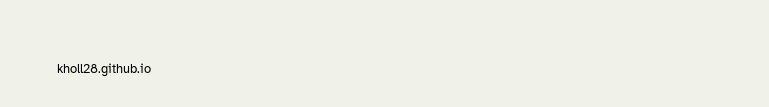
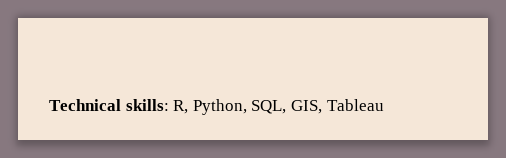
[57,63,151,77] kholl28.github.io -> [49,99,384,115] Technical skills: R, Python, SQL, GIS, Tableau

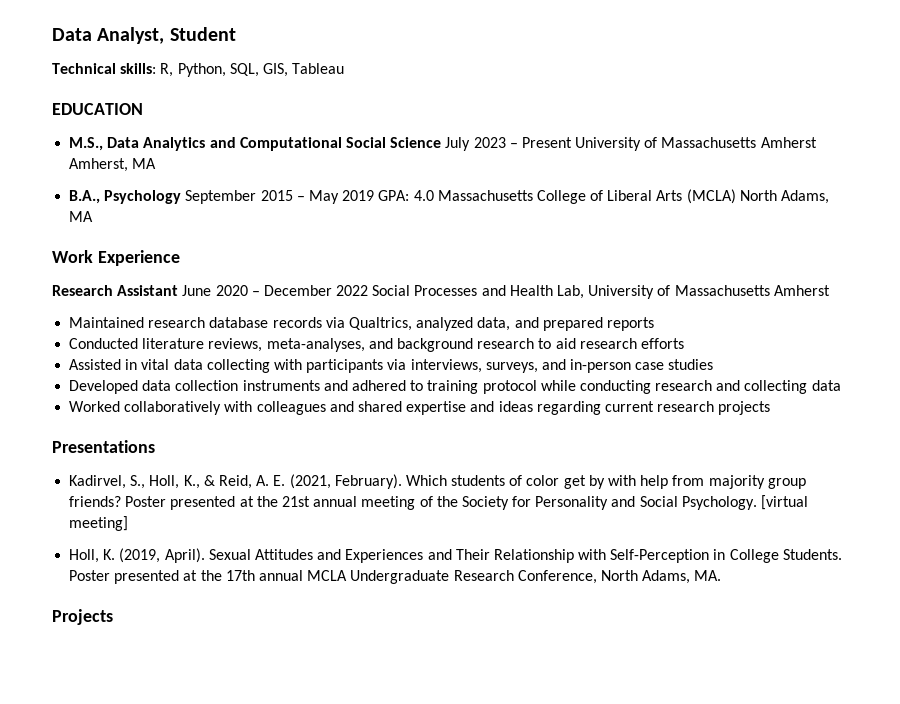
(49, 105) none -> [52,27,236,44] Data Analyst, Student //
(384, 105) none -> [52,103,143,115] [69,137,817,151] [69,158,157,172] [69,189,830,204] [69,211,94,222] [52,250,180,266] [52,285,830,299] [69,317,654,331] [69,338,684,352] [69,359,714,373] [69,380,841,394] [69,401,771,415] [52,440,155,453] [69,474,806,489] [69,495,809,510] [69,516,129,531] [69,548,842,563] [69,570,722,584] [52,609,113,625] // EDUCATION // M.S., Data Analytics and Computational Social Science July 2023 – Present University of Massachusetts Amherst Amherst, MA // B.A., Psychology September 2015 – May 2019 GPA: 4.0 Massachusetts College of Liberal Arts (MCLA) North Adams, MA // Work Experience // Research Assistant June 2020 – December 2022 Social Processes and Health Lab, University of Massachusetts Amherst // Maintained research database records via Qualtrics, analyzed data, and prepared reports // Conducted literature reviews, meta-analyses, and background research to aid research efforts // Assisted in vital data collecting with participants via interviews, surveys, and in-person case studies // Developed data collection instruments and adhered to training protocol while conducting research and collecting data // Worked collaboratively with colleagues and shared expertise and ideas regarding current research projects // Presentations // Kadirvel, S., Holl, K., & Reid, A. E. (2021, February). Which students of color get by with help from majority group friends? Poster presented at the 21st annual meeting of the Society for Personality and Social Psychology. [virtual meeting] // Holl, K. (2019, April). Sexual Attitudes and Experiences and Their Relationship with Self-Perception in College Students. Poster presented at the 17th annual MCLA Undergraduate Research Conference, North Adams, MA. // Projects

